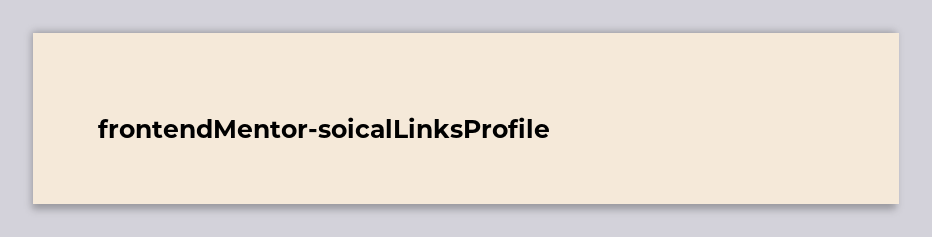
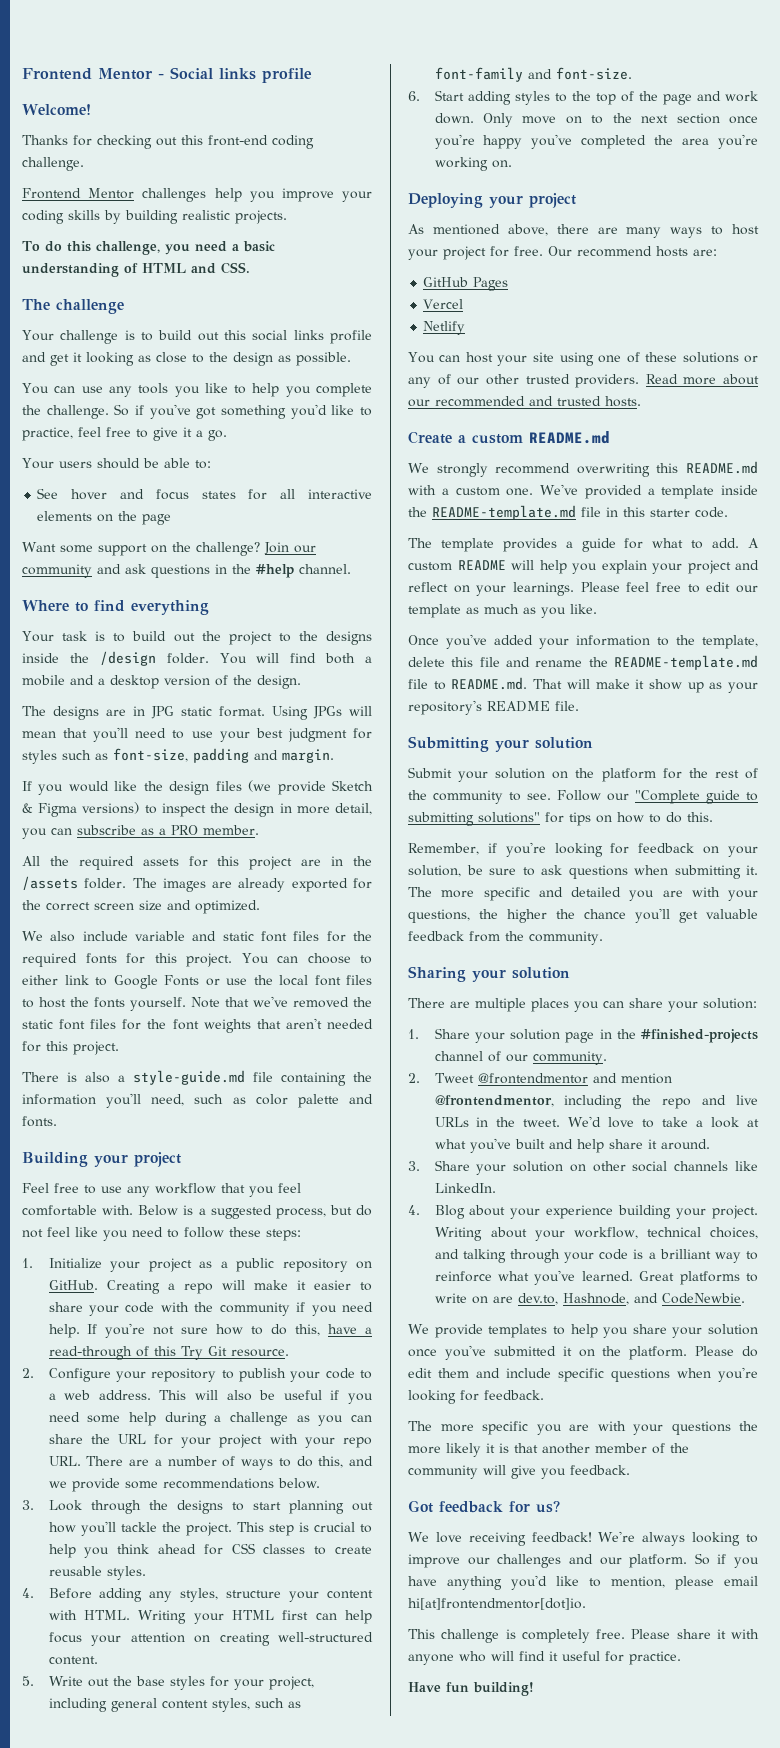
[98,117,550,138] frontendMentor-soicalLinksProfile -> [22,67,312,83] [22,104,91,115] [22,135,314,149] [22,157,84,171] [22,188,372,202] [22,210,287,224] [22,241,275,255] [22,262,250,277] [22,299,124,314] [22,330,373,344] [22,352,351,366] [22,383,372,397] [22,404,373,419] [22,427,227,441] [22,458,211,469] [37,488,373,500] [37,511,172,525] [22,542,316,556] [22,564,351,578] [22,600,209,615] [22,631,372,645] [22,651,372,666] [22,675,301,689] [22,706,372,720] [22,727,372,742] [22,748,334,764] [22,780,374,795] [22,802,373,817] [22,825,259,839] [22,856,373,870] [22,876,372,892] [22,900,260,914] [22,931,372,942] [22,953,372,967] [22,975,372,989] [22,996,372,1011] [22,1018,373,1033] [22,1041,119,1055] [22,1070,372,1086] [22,1093,373,1108] [22,1116,57,1127] [22,1152,181,1167] [22,1183,301,1197] [22,1205,372,1219] [22,1227,301,1241] [22,1258,372,1272] [48,1280,373,1294] [48,1302,374,1316] [48,1323,372,1338] [48,1346,290,1360] [22,1368,373,1382] [48,1390,374,1404] [48,1412,373,1426] [48,1434,372,1448] [48,1456,373,1470] [48,1478,321,1492] [22,1500,373,1514] [48,1521,372,1536] [48,1543,372,1558] [48,1566,146,1580] [22,1588,374,1602] [48,1610,372,1624] [48,1632,373,1646] [48,1656,98,1665] [22,1676,315,1690] [48,1698,301,1712] [434,67,632,82] [408,90,758,105] [434,113,758,127] [434,134,758,149] [434,157,512,171] [408,193,576,208] [408,224,759,238] [408,246,717,260] [423,277,509,291] [423,299,464,309] [423,321,466,335] [408,352,758,366] [408,374,759,388] [408,396,641,407] [408,431,610,444] [408,461,758,477] [408,484,758,499] [408,505,728,520] [408,538,759,552] [408,560,759,574] [408,582,758,596] [408,604,597,618] [408,634,758,649] [408,655,758,670] [408,677,758,693] [408,700,579,715] [408,736,593,752] [408,767,758,782] [408,790,758,804] [408,812,713,826] [408,842,758,857] [408,865,758,879] [408,887,758,901] [408,908,758,923] [408,931,603,945] [408,966,570,982] [408,998,757,1012] [408,1028,758,1043] [434,1051,607,1065] [408,1073,672,1084] [434,1095,758,1109] [434,1116,759,1128] [434,1138,710,1153] [408,1160,758,1175] [434,1183,496,1193] [408,1205,758,1219] [434,1227,758,1241] [434,1249,759,1263] [434,1270,758,1285] [434,1293,746,1305] [408,1324,758,1338] [408,1345,758,1360] [408,1367,758,1382] [408,1390,544,1404] [408,1421,758,1435] [408,1443,689,1457] [408,1465,630,1479] [408,1500,560,1513] [408,1531,758,1546] [408,1553,759,1568] [408,1575,758,1590] [408,1598,586,1610] [408,1629,759,1643] [408,1651,681,1665] [408,1682,534,1696] Frontend Mentor - Social links profile // Welcome! // Thanks for checking out this front-end coding challenge. // Frontend Mentor challenges help you improve your coding skills by building realistic projects. // To do this challenge, you need a basic understanding of HTML and CSS. // The challenge // Your challenge is to build out this social links profile and get it looking as close to the design as possible. // You can use any tools you like to help you complete the challenge. So if you've got something you'd like to practice, feel free to give it a go. // Your users should be able to: // See hover and focus states for all interactive elements on the page // Want some support on the challenge? Join our community and ask questions in the #help channel. // Where to find everything // Your task is to build out the project to the designs inside the /design folder. You will find both a mobile and a desktop version of the design. // The designs are in JPG static format. Using JPGs will mean that you'll need to use your best judgment for styles such as font-size, padding and margin. // If you would like the design files (we provide Sketch & Figma versions) to inspect the design in more detail, you can subscribe as a PRO member. // All the required assets for this project are in the /assets folder. The images are already exported for the correct screen size and optimized. // We also include variable and static font files for the required fonts for this project. You can choose to either link to Google Fonts or use the local font files to host the fonts yourself. Note that we've removed the static font files for the font weights that aren't needed for this project. // There is also a style-guide.md file containing the information you'll need, such as color palette and fonts. // Building your project // Feel free to use any workflow that you feel comfortable with. Below is a suggested process, but do not feel like you need to follow these steps: // 1. Initialize your project as a public repository on GitHub. Creating a repo will make it easier to share your code with the community if you need help. If you're not sure how to do this, have a read-through of this Try Git resource. // 2. Configure your repository to publish your code to a web address. This will also be useful if you need some help during a challenge as you can share the URL for your project with your repo URL. There are a number of ways to do this, and we provide some recommendations below. // 3. Look through the designs to start planning out how you'll tackle the project. This step is crucial to help you think ahead for CSS classes to create reusable styles. // 4. Before adding any styles, structure your content with HTML. Writing your HTML first can help focus your attention on creating well-structured content. // 5. Write out the base styles for your project, including general content styles, such as font-family and font-size. // 6. Start adding styles to the top of the page and work down. Only move on to the next section once you're happy you've completed the area you're working on. // Deploying your project // As mentioned above, there are many ways to host your project for free. Our recommend hosts are: // GitHub Pages // Vercel // Netlify // You can host your site using one of these solutions or any of our other trusted providers. Read more about our recommended and trusted hosts. // Create a custom README.md // We strongly recommend overwriting this README.md with a custom one. We've provided a template inside the README-template.md file in this starter code. // The template provides a guide for what to add. A custom README will help you explain your project and reflect on your learnings. Please feel free to edit our template as much as you like. // Once you've added your information to the template, delete this file and rename the README-template.md file to README.md. That will make it show up as your repository's README file. // Submitting your solution // Submit your solution on the platform for the rest of the community to see. Follow our "Complete guide to submitting solutions" for tips on how to do this. // Remember, if you're looking for feedback on your solution, be sure to ask questions when submitting it. The more specific and detailed you are with your questions, the higher the chance you'll get valuable feedback from the community. // Sharing your solution // There are multiple places you can share your solution: // 1. Share your solution page in the #finished-projects channel of our community. // 2. Tweet @frontendmentor and mention @frontendmentor, including the repo and live URLs in the tweet. We'd love to take a look at what you've built and help share it around. // 3. Share your solution on other social channels like LinkedIn. // 4. Blog about your experience building your project. Writing about your workflow, technical choices, and talking through your code is a brilliant way to reinforce what you've learned. Great platforms to write on are dev.to, Hashnode, and CodeNewbie. // We provide templates to help you share your solution once you've submitted it on the platform. Please do edit them and include specific questions when you're looking for feedback. // The more specific you are with your questions the more likely it is that another member of the community will give you feedback. // Got feedback for us? // We love receiving feedback! We're always looking to improve our challenges and our platform. So if you have anything you'd like to mention, please email hi[at]frontendmentor[dot]io. // This challenge is completely free. Please share it with anyone who will find it useful for practice. // Have fun building!

